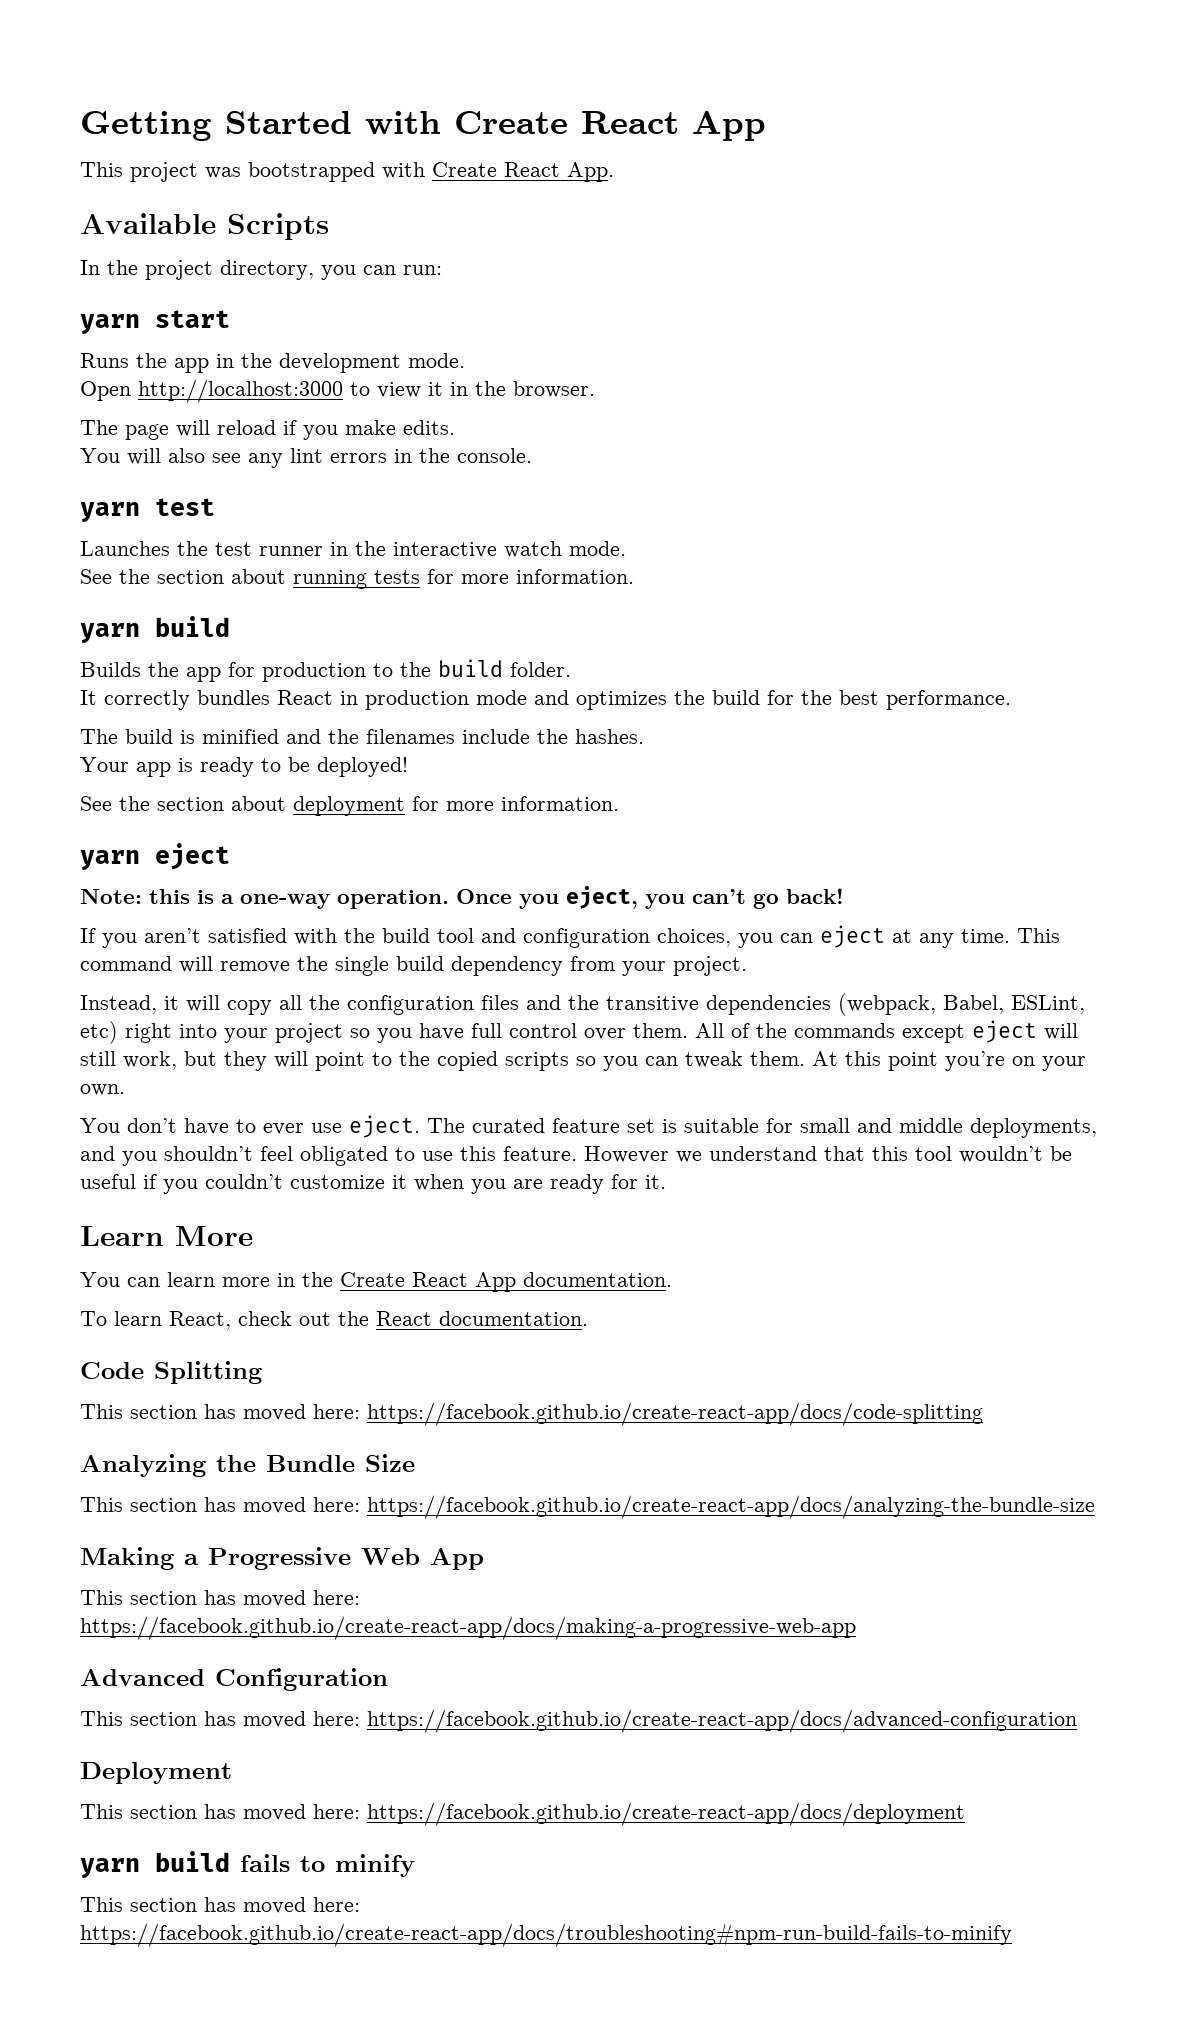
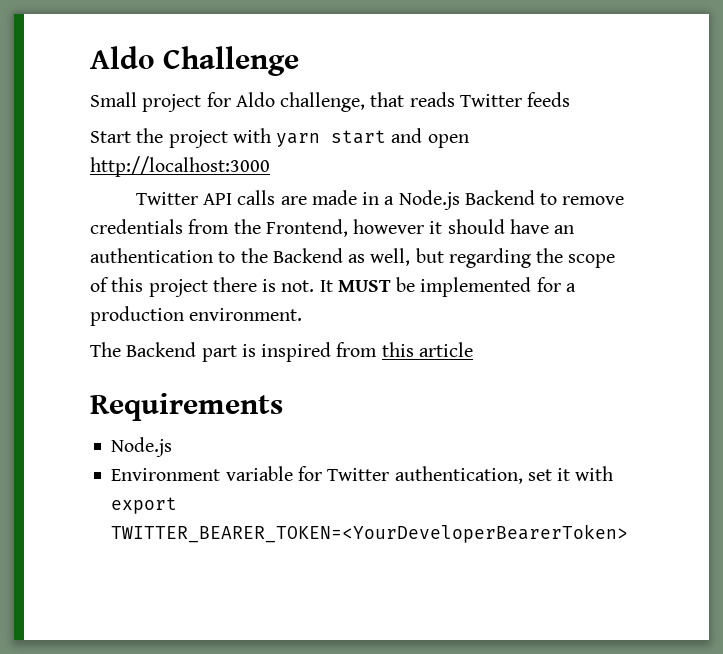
[80,111,766,141] [80,162,614,182] [80,213,329,240] [80,260,442,280] [80,310,230,334] [80,353,465,373] [80,379,595,403] [80,420,455,440] [80,448,532,468] [80,498,215,522] [80,541,626,558] [80,569,634,589] [80,616,230,643] [80,659,571,682] [80,690,1011,710] [80,729,644,744] [80,757,408,777] [80,796,619,816] [80,843,230,870] [80,886,844,909] [80,925,1060,948] [80,956,747,976] [80,993,1085,1016] [80,1020,1078,1044] [80,1051,1086,1071] [80,1084,125,1096] [80,1115,1097,1138] [80,1146,1072,1166] [80,1174,666,1194] [80,1226,253,1246] [80,1272,672,1292] [80,1311,588,1330] [80,1361,262,1384] [80,1402,983,1426] [80,1454,415,1477] [80,1495,1095,1519] [80,1547,484,1570] [80,1590,360,1607] [80,1616,856,1640] [80,1668,388,1691] [80,1709,1077,1733] [80,1762,232,1784] [80,1802,965,1826] [80,1851,415,1878] [80,1897,360,1914] [80,1923,1012,1947] Getting Started with Create React App // This project was bootstrapped with Create React App. // Available Scripts // In the project directory, you can run: // yarn start // Runs the app in the development mode. // Open http://localhost:3000 to view it in the browser. // The page will reload if you make edits. // You will also see any lint errors in the console. // yarn test // Launches the test runner in the interactive watch mode. // See the section about running tests for more information. // yarn build // Builds the app for production to the build folder. // It correctly bundles React in production mode and optimizes the build for the best performance. // The build is minified and the filenames include the hashes. // Your app is ready to be deployed! // See the section about deployment for more information. // yarn eject // Note: this is a one-way operation. Once you eject, you can’t go back! // If you aren’t satisfied with the build tool and configuration choices, you can eject at any time. This command will remove the single build dependency from your project. // Instead, it will copy all the configuration files and the transitive dependencies (webpack, Babel, ESLint, etc) right into your project so you have full control over them. All of the commands except eject will still work, but they will point to the copied scripts so you can tweak them. At this point you’re on your own. // You don’t have to ever use eject. The curated feature set is suitable for small and middle deployments, and you shouldn’t feel obligated to use this feature. However we understand that this tool wouldn’t be useful if you couldn’t customize it when you are ready for it. // Learn More // You can learn more in the Create React App documentation. // To learn React, check out the React documentation. // Code Splitting // This section has moved here: https://facebook.github.io/create-react-app/docs/code-splitting // Analyzing the Bundle Size // This section has moved here: https://facebook.github.io/create-react-app/docs/analyzing-the-bundle-size // Making a Progressive Web App // This section has moved here: https://facebook.github.io/create-react-app/docs/making-a-progressive-web-app // Advanced Configuration // This section has moved here: https://facebook.github.io/create-react-app/docs/advanced-configuration // Deployment // This section has moved here: https://facebook.github.io/create-react-app/docs/deployment // yarn build fails to minify // This section has moved here: https://facebook.github.io/create-react-app/docs/troubleshooting#npm-run-build-fails-to-minify -> [90,46,300,76] [90,92,571,112] [90,128,469,148] [90,156,270,177] [135,190,625,210] [90,219,575,237] [90,248,616,268] [90,277,576,297] [90,306,303,326] [90,342,473,362] [90,393,283,421] [111,437,173,457] [111,466,614,484] [111,497,178,514] [111,524,629,543] Aldo Challenge // Small project for Aldo challenge, that reads Twitter feeds // Start the project with yarn start and open http://localhost:3000 // Twitter API calls are made in a Node.js Backend to remove credentials from the Frontend, however it should have an authentication to the Backend as well, but regarding the scope of this project there is not. It MUST be implemented for a production environment. // The Backend part is inspired from this article // Requirements // Node.js // Environment variable for Twitter authentication, set it with export TWITTER_BEARER_TOKEN=<YourDeveloperBearerToken>

